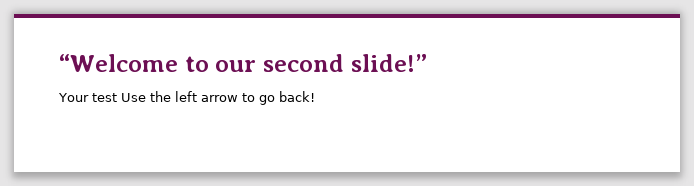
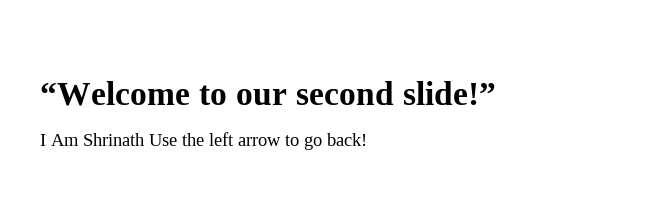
[58,93,117,102] Your test -> [40,133,144,146] I Am Shrinath

